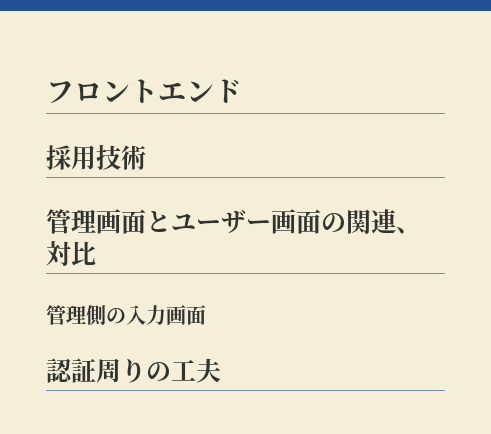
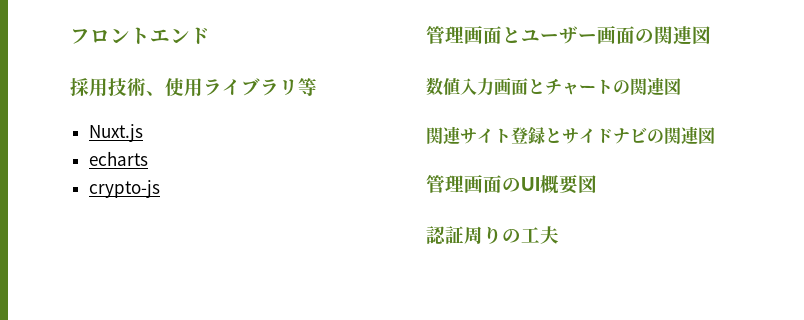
(146, 157) none -> [146,78,317,97] [88,124,143,142] [88,151,148,166] [88,180,160,198] 、使用ライブラリ等 // Nuxt.js // echarts // crypto-js
[396,227,421,234] [46,241,96,266] [46,305,126,326] 、対比 // 管理側の -> [692,26,711,44] [426,77,460,96] 図 // 数値
(206, 315) none -> [528,77,681,96] [426,126,715,145] [426,175,597,194] とチャートの関連図 // 関連サイト登録とサイドナビの関連図 // 管理画面のUI概要図

